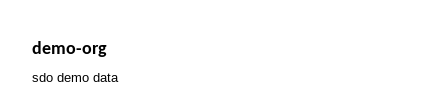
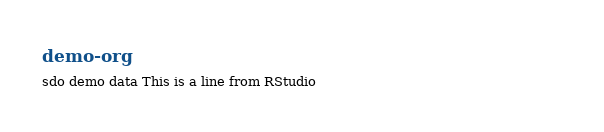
(119, 77) none -> [142,76,316,86] This is a line from RStudio

